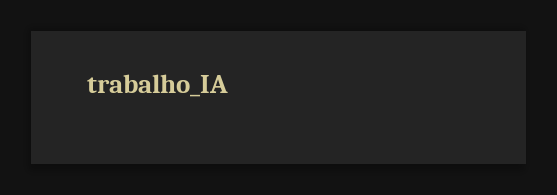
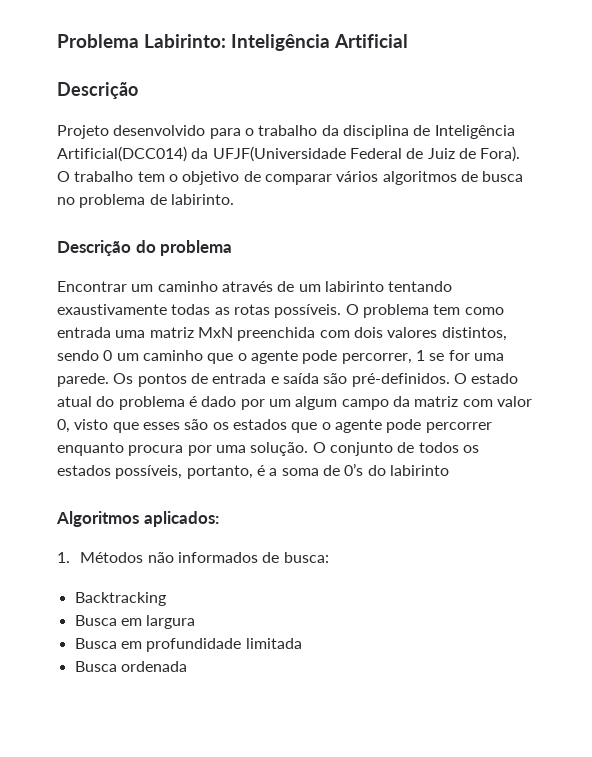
[87,74,228,97] trabalho_IA -> [57,34,408,51] [57,82,138,99] [57,125,515,139] [57,146,521,162] [57,171,524,185] [57,194,234,208] [57,240,233,256] [57,281,453,292] [57,304,504,318] [57,327,507,341] [57,350,504,364] [57,373,519,387] [57,396,532,410] [57,419,492,433] [57,442,479,456] [57,463,449,479] [56,511,219,527] [57,552,329,563] [74,592,166,606] [74,615,196,629] [74,638,302,652] [74,661,187,672] Problema Labirinto: Inteligência Artificial // Descrição // Projeto desenvolvido para o trabalho da disciplina de Inteligência Artificial(DCC014) da UFJF(Universidade Federal de Juiz de Fora). O trabalho tem o objetivo de comparar vários algoritmos de busca no problema de labirinto. // Descrição do problema // Encontrar um caminho através de um labirinto tentando exaustivamente todas as rotas possíveis. O problema tem como entrada uma matriz MxN preenchida com dois valores distintos, sendo 0 um caminho que o agente pode percorrer, 1 se for uma parede. Os pontos de entrada e saída são pré-definidos. O estado atual do problema é dado por um algum campo da matriz com valor 0, visto que esses são os estados que o agente pode percorrer enquanto procura por uma solução. O conjunto de todos os estados possíveis, portanto, é a soma de 0’s do labirinto // Algoritmos aplicados: // 1. Métodos não informados de busca: // Backtracking // Busca em largura // Busca em profundidade limitada // Busca ordenada

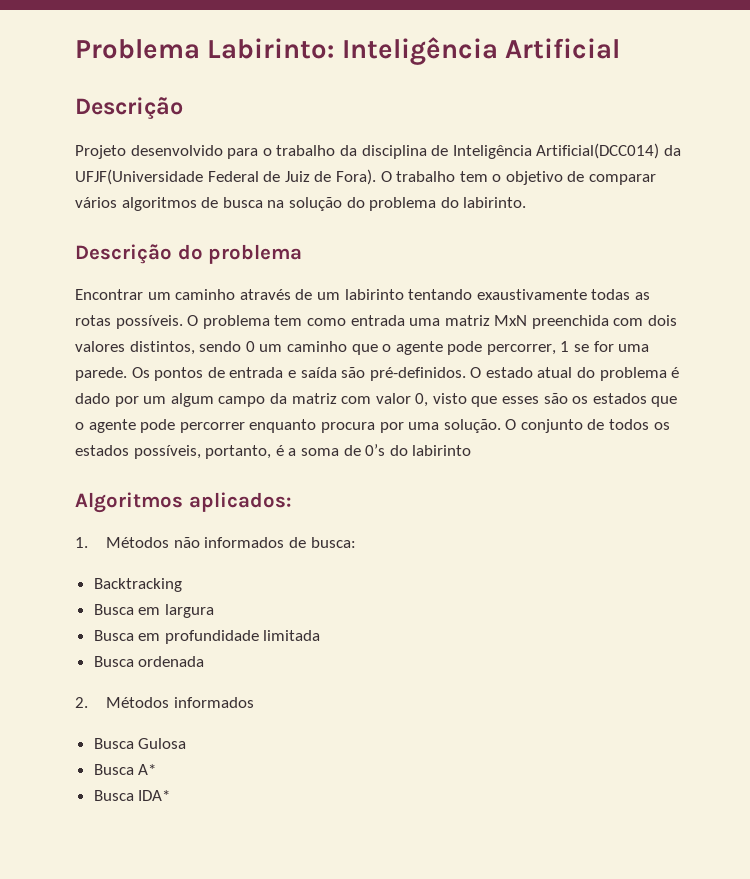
[57,194,167,208] no problema de -> [267,197,459,211] na solução do problema do
(187, 666) none -> [75,697,254,708] [93,738,187,749] [93,764,157,775] [93,790,171,801] // 2. Métodos informados // Busca Gulosa // Busca A* // Busca IDA*

